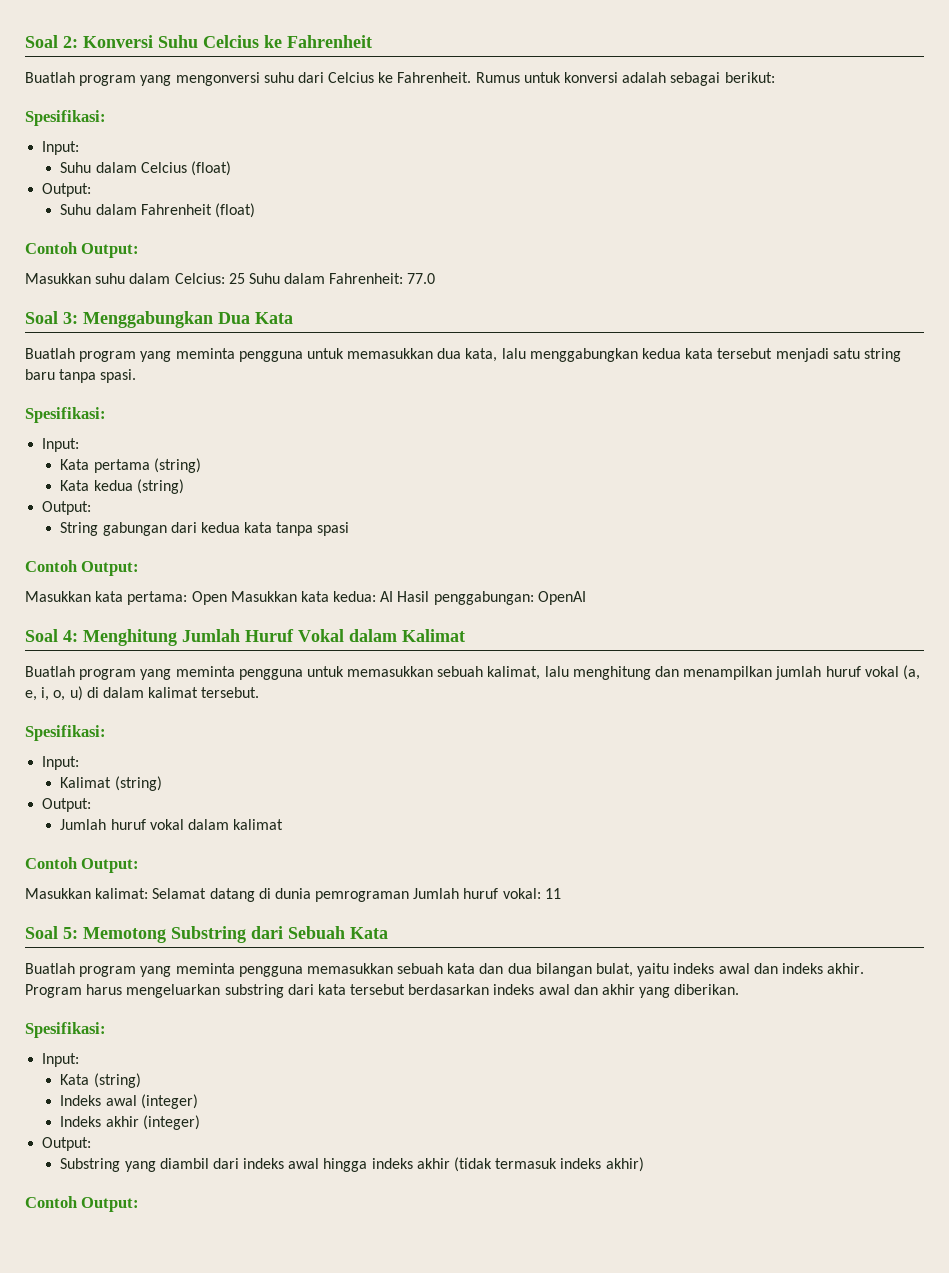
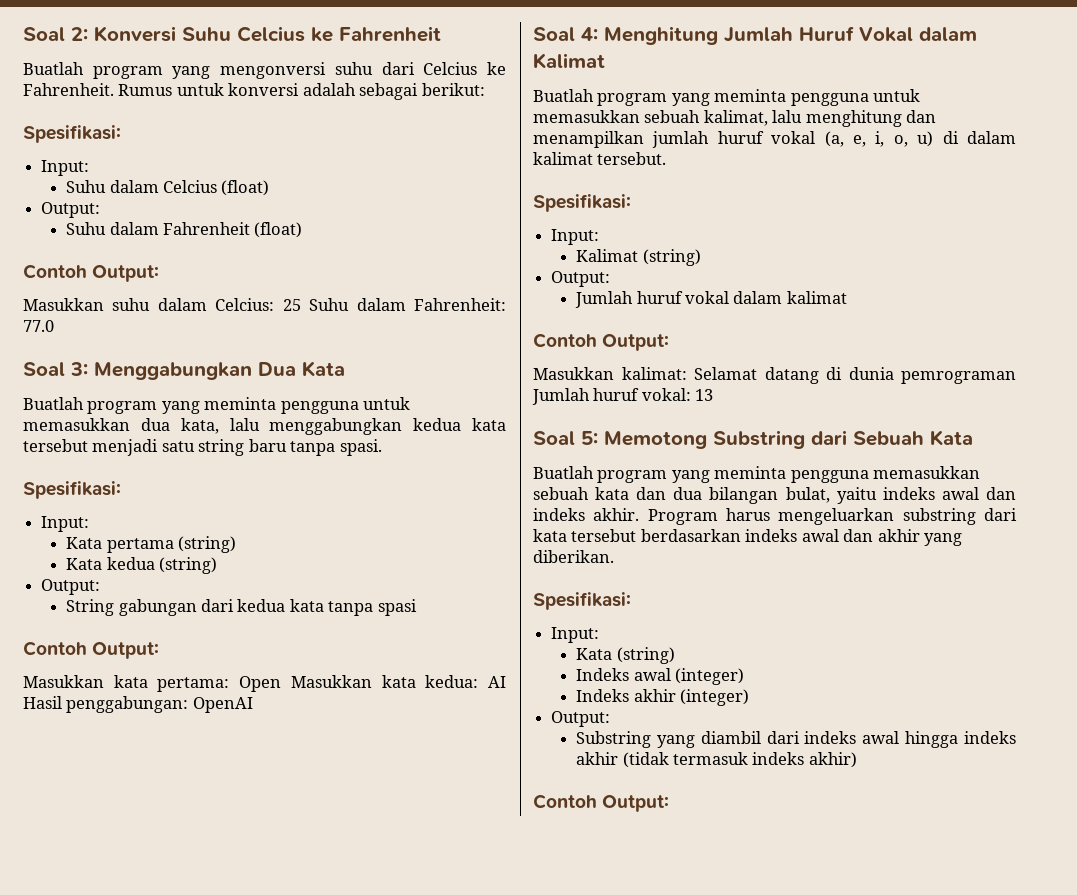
[544,888,561,899] 11 -> [695,389,714,401] 13

